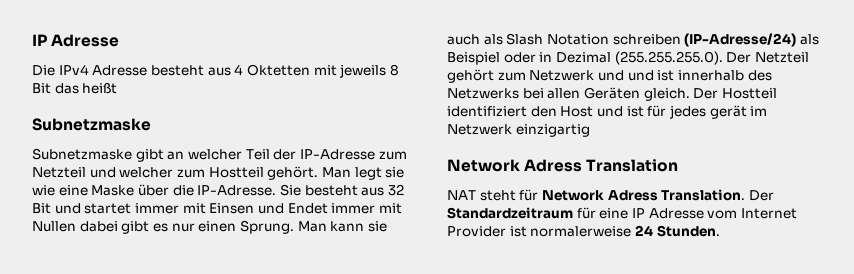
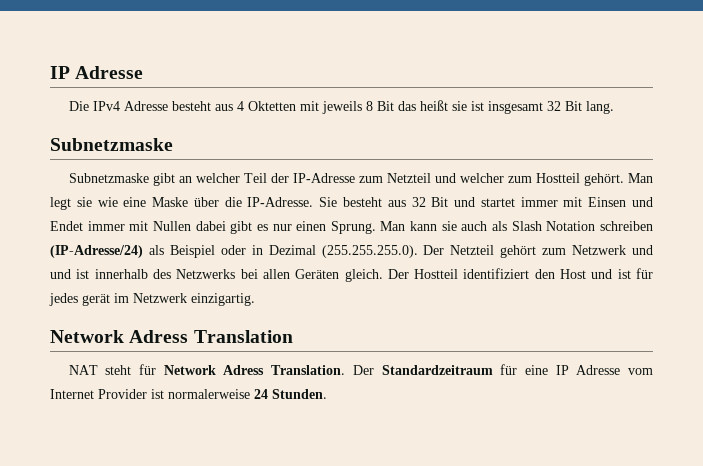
(118, 88) none -> [451,101,614,114] sie ist insgesamt 32 Bit lang.
[515,124,590,137] einzigartig -> [191,293,255,306] einzigartig.

